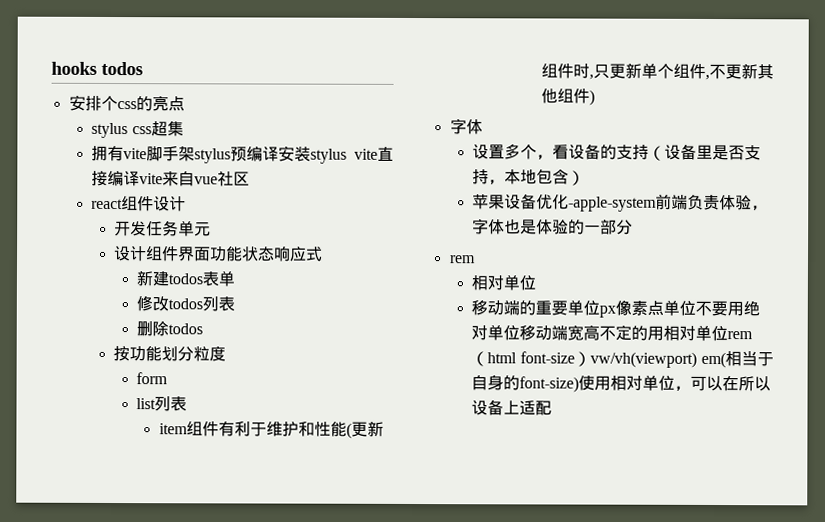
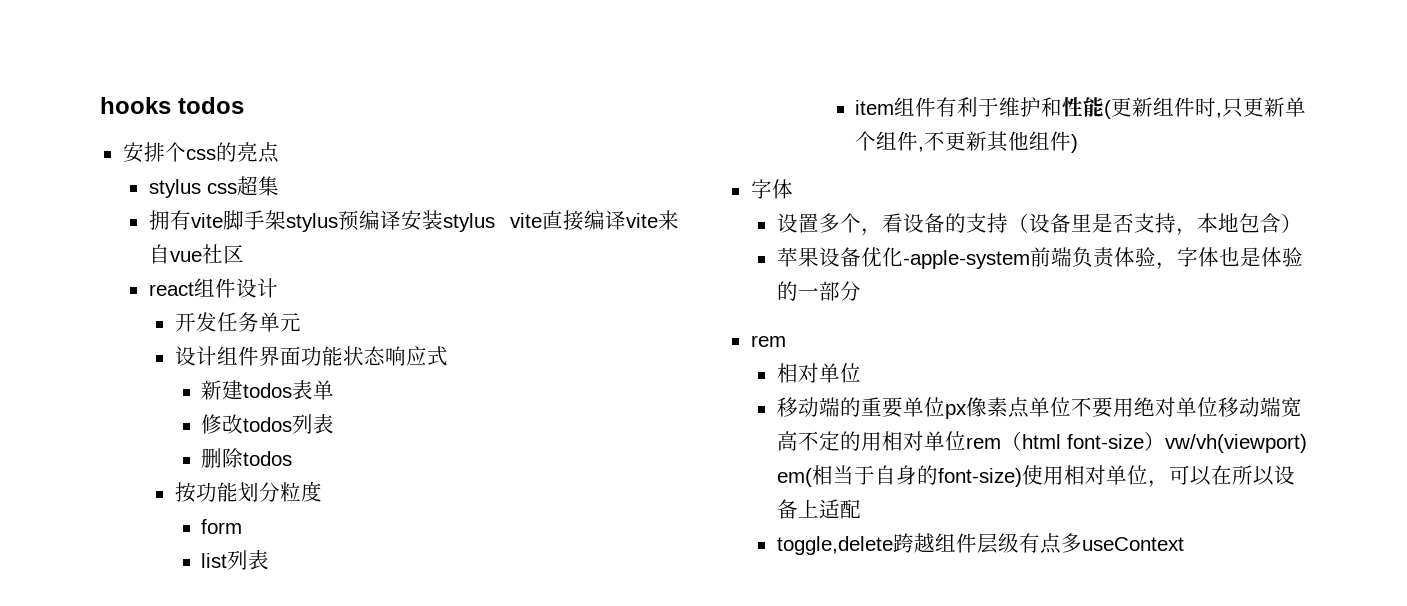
(553, 408) none -> [776,533,1184,555] // toggle,delete跨越组件层级有点多useContext

